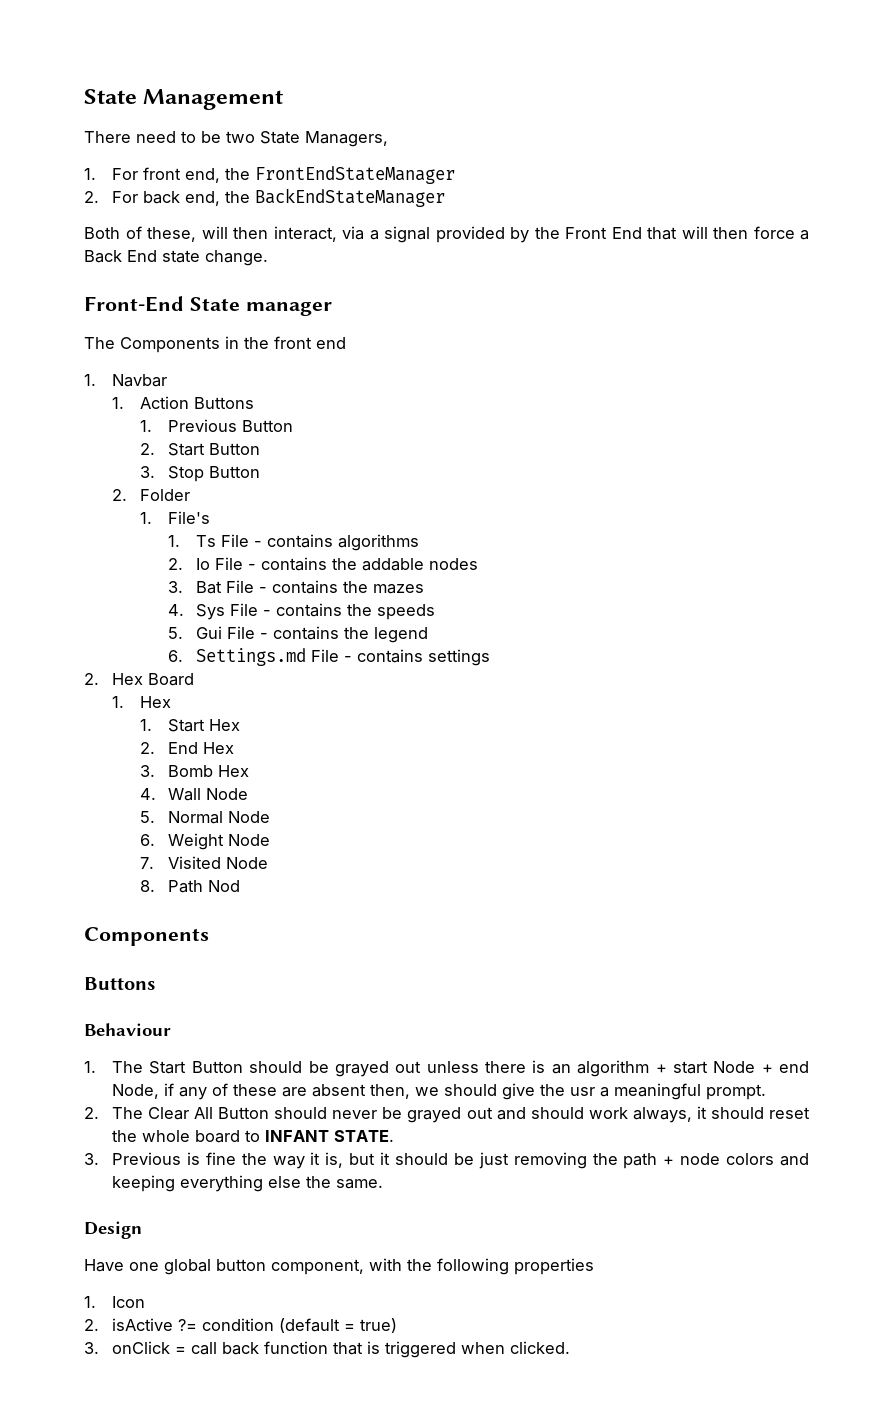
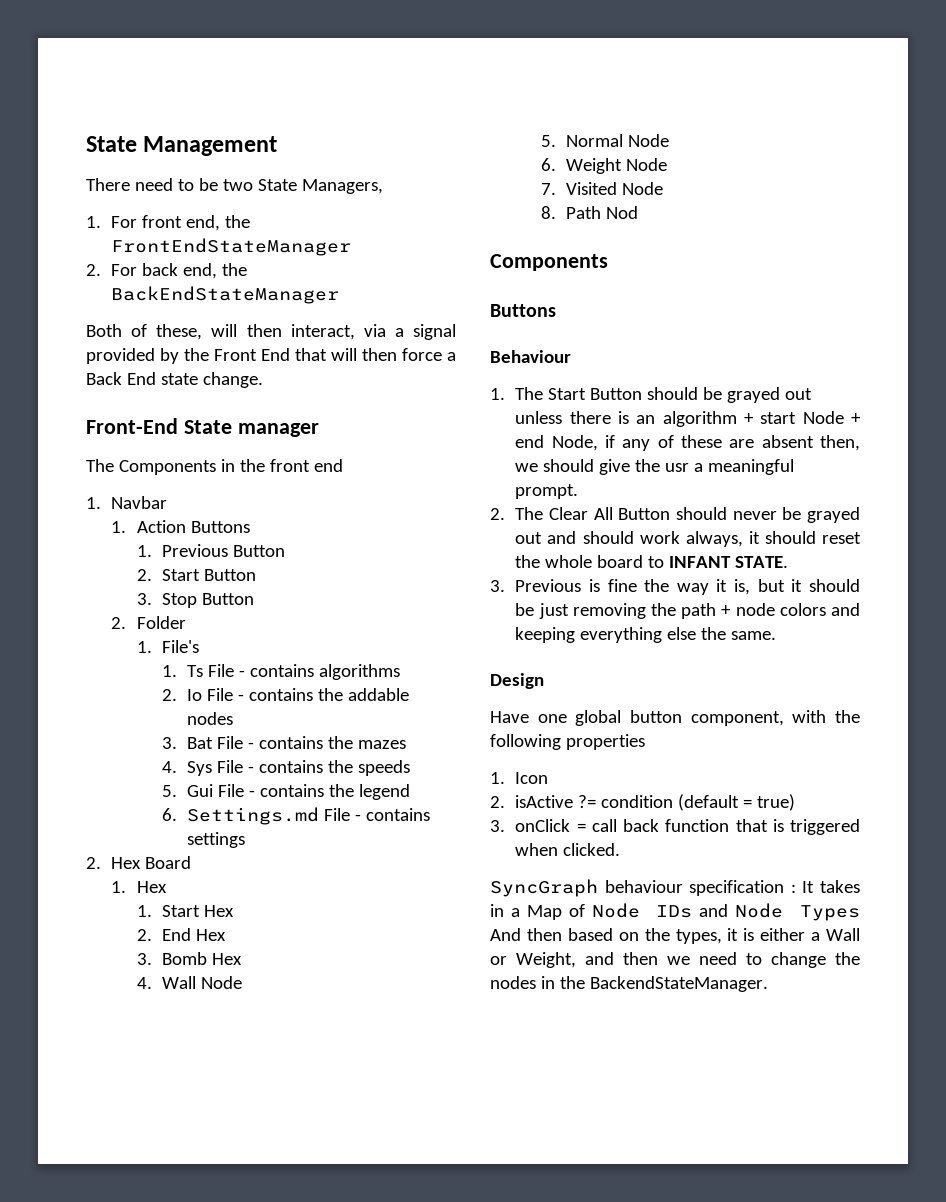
(571, 1347) none -> [490,879,860,897] [490,903,860,921] [490,928,860,944] [490,952,860,968] [490,976,768,992] // SyncGraph behaviour specification : It takes in a Map of Node IDs and Node Types And then based on the types, it is either a Wall or Weight, and then we need to change the nodes in the BackendStateManager.

